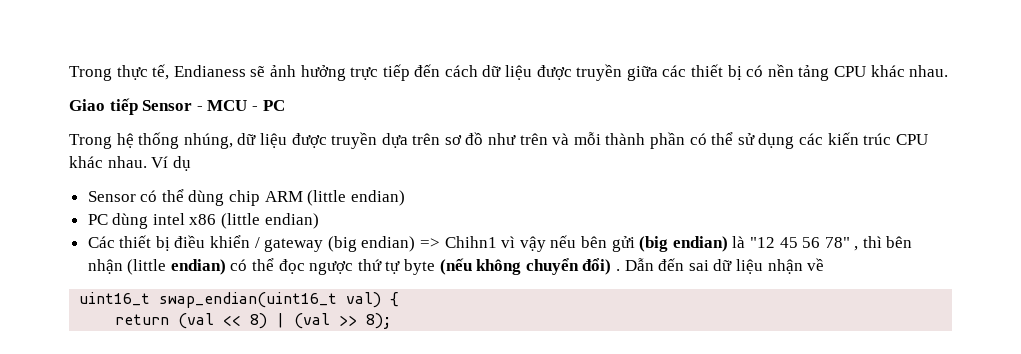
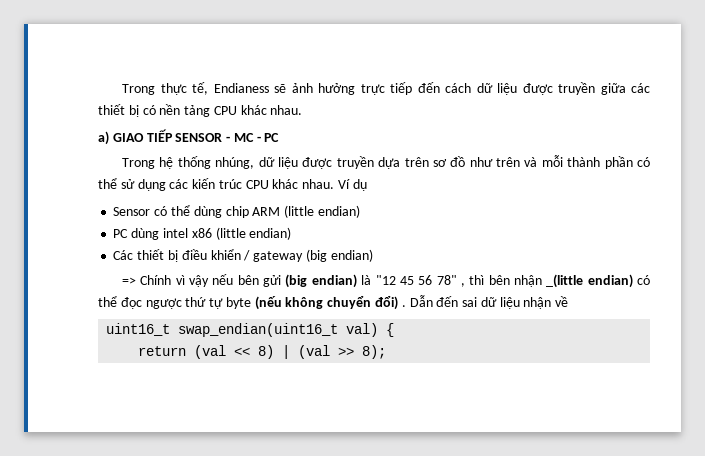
[69,98,248,115] Giao tiếp Sensor - MCU -> [98,129,254,145] a) GIAO TIẾP SENSOR - MC
[420,236,497,248] => Chihn1 -> [122,275,172,285] // => Chính
[127,259,167,275] (little -> [546,274,584,288] _(little

